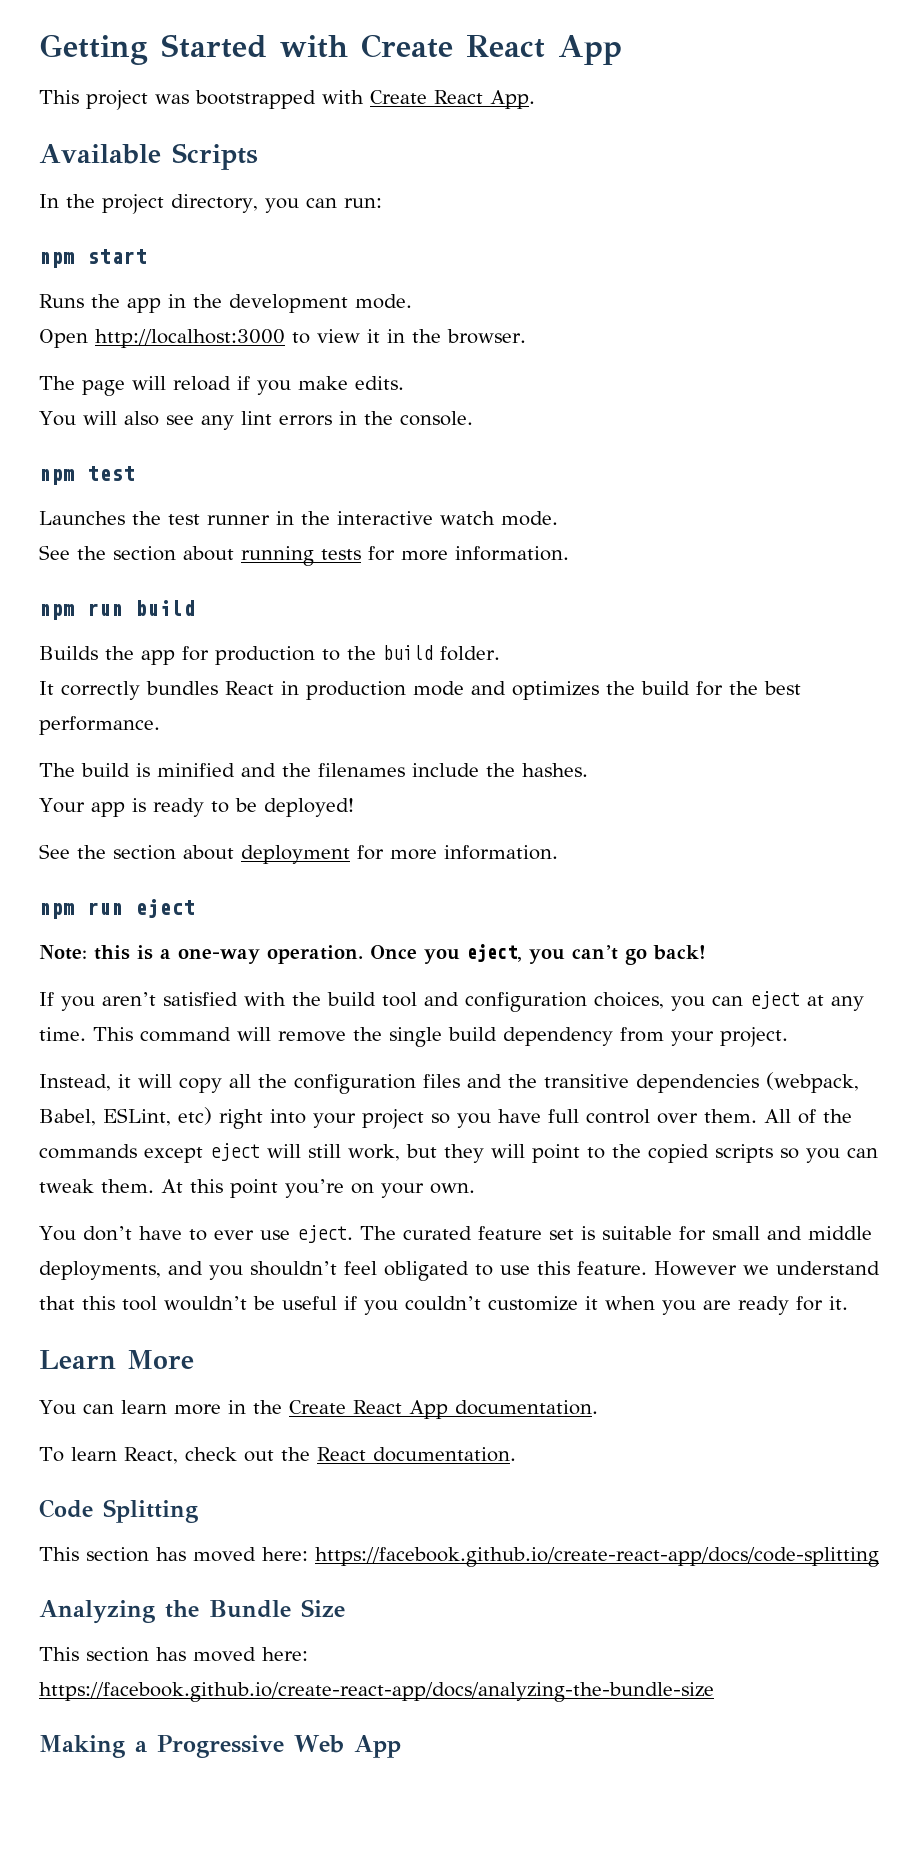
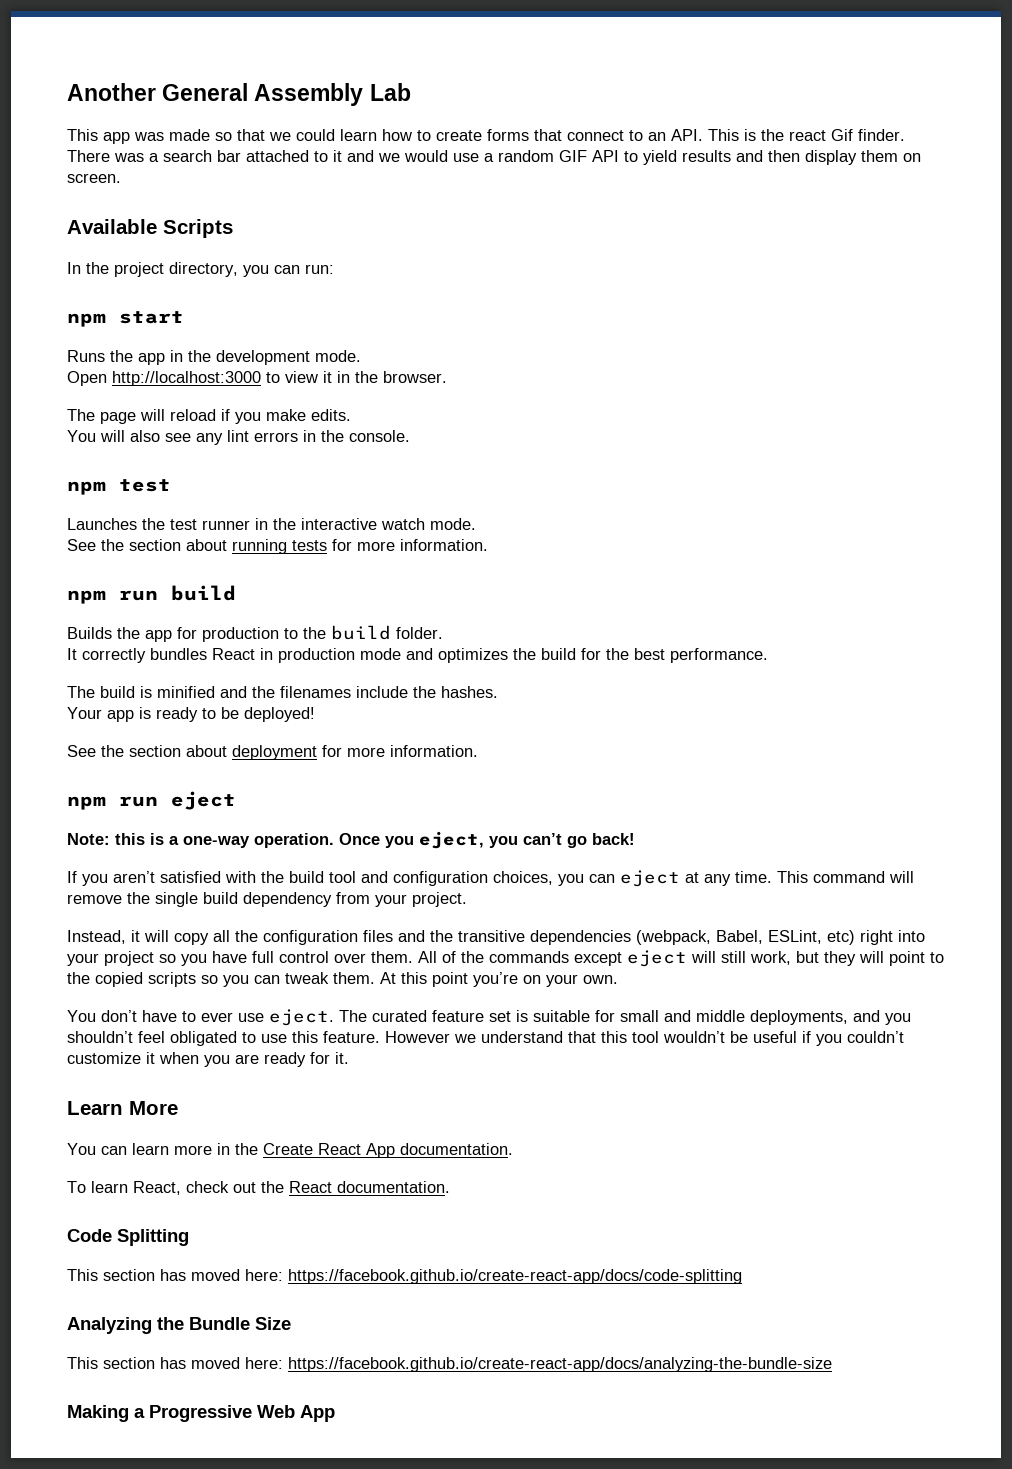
[39,34,622,65] [39,90,535,110] Getting Started with Create React App // This project was bootstrapped with Create React App. -> [67,83,411,106] [67,129,905,144] [67,150,921,165] [67,173,121,183] Another General Assembly Lab // This app was made so that we could learn how to create forms that connect to an API. This is the react Gif finder. There was a search bar attached to it and we would use a random GIF API to yield results and then display them on screen.

